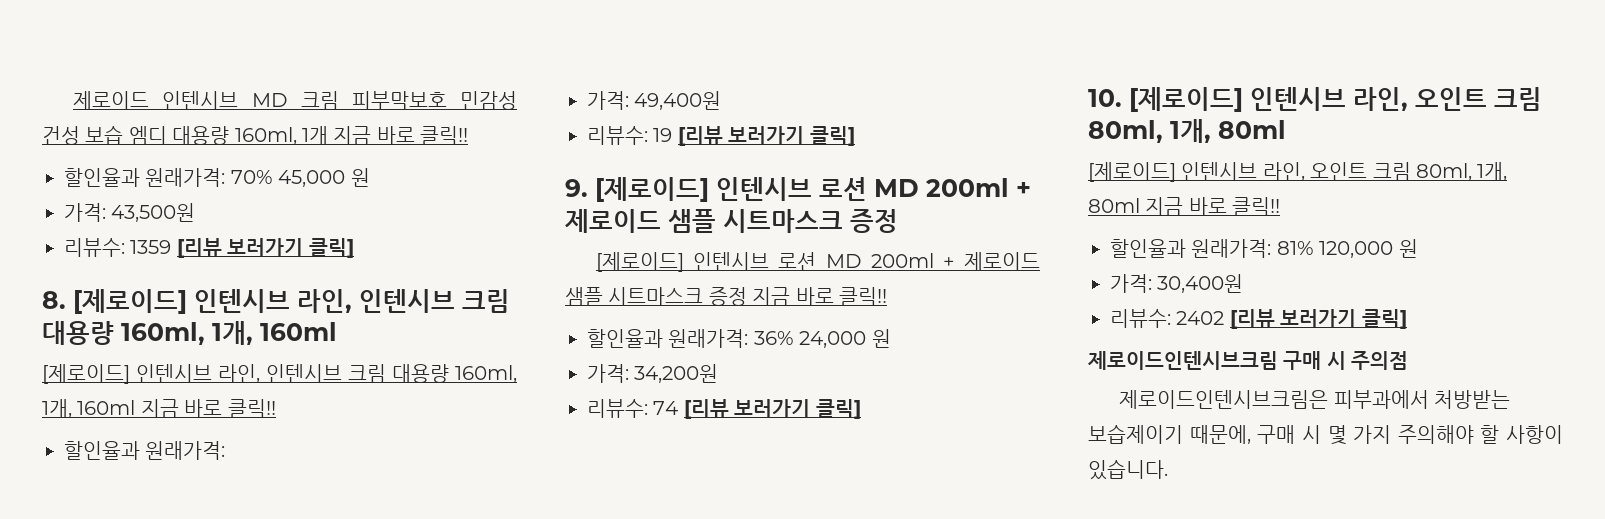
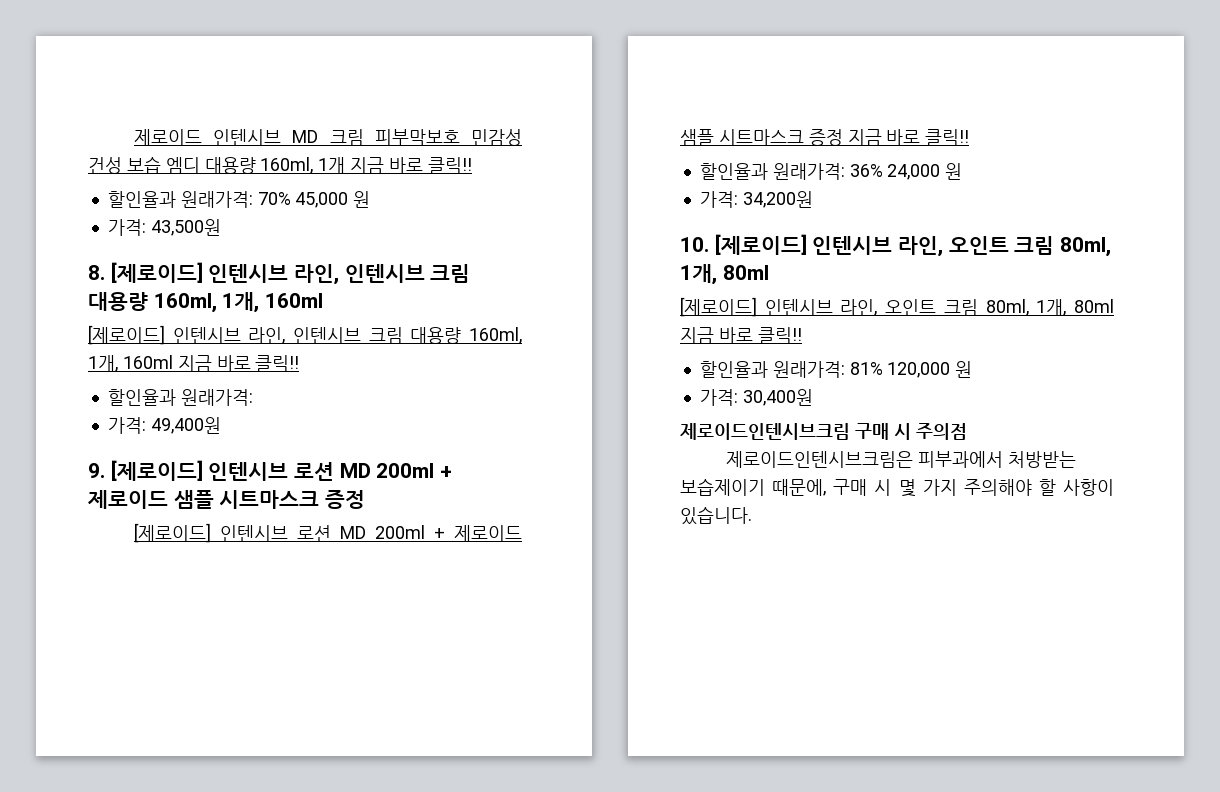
[64,238,354,258] // 리뷰수: 1359 [리뷰 보러가기 클릭] -> (221, 227) none
[587,126,855,146] // 리뷰수: 19 [리뷰 보러가기 클릭] -> (221, 425) none
[587,399,861,419] // 리뷰수: 74 [리뷰 보러가기 클릭] -> (813, 199) none
[1110,309,1407,329] // 리뷰수: 2402 [리뷰 보러가기 클릭] -> (813, 397) none

